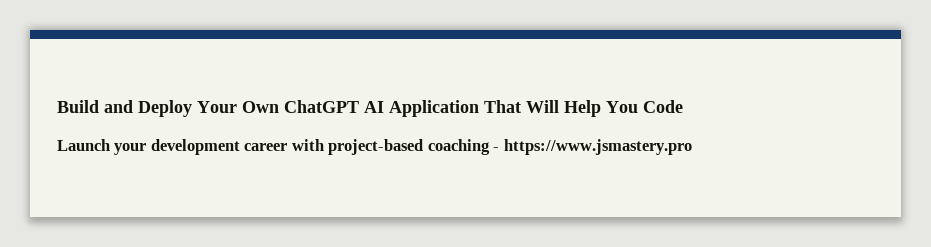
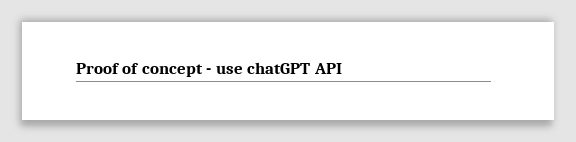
[57,100,683,117] [57,139,692,155] Build and Deploy Your Own ChatGPT AI Application That Will Help You Code // Launch your development career with project-based coaching - https://www.jsmastery.pro -> [76,62,342,77] Proof of concept - use chatGPT API

